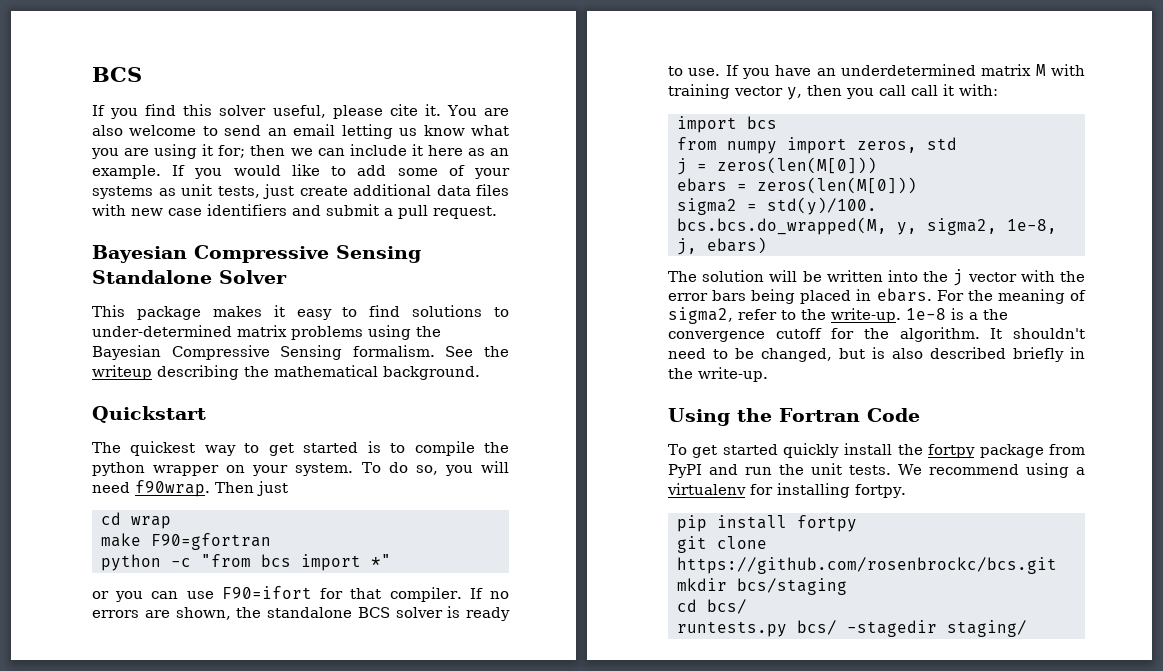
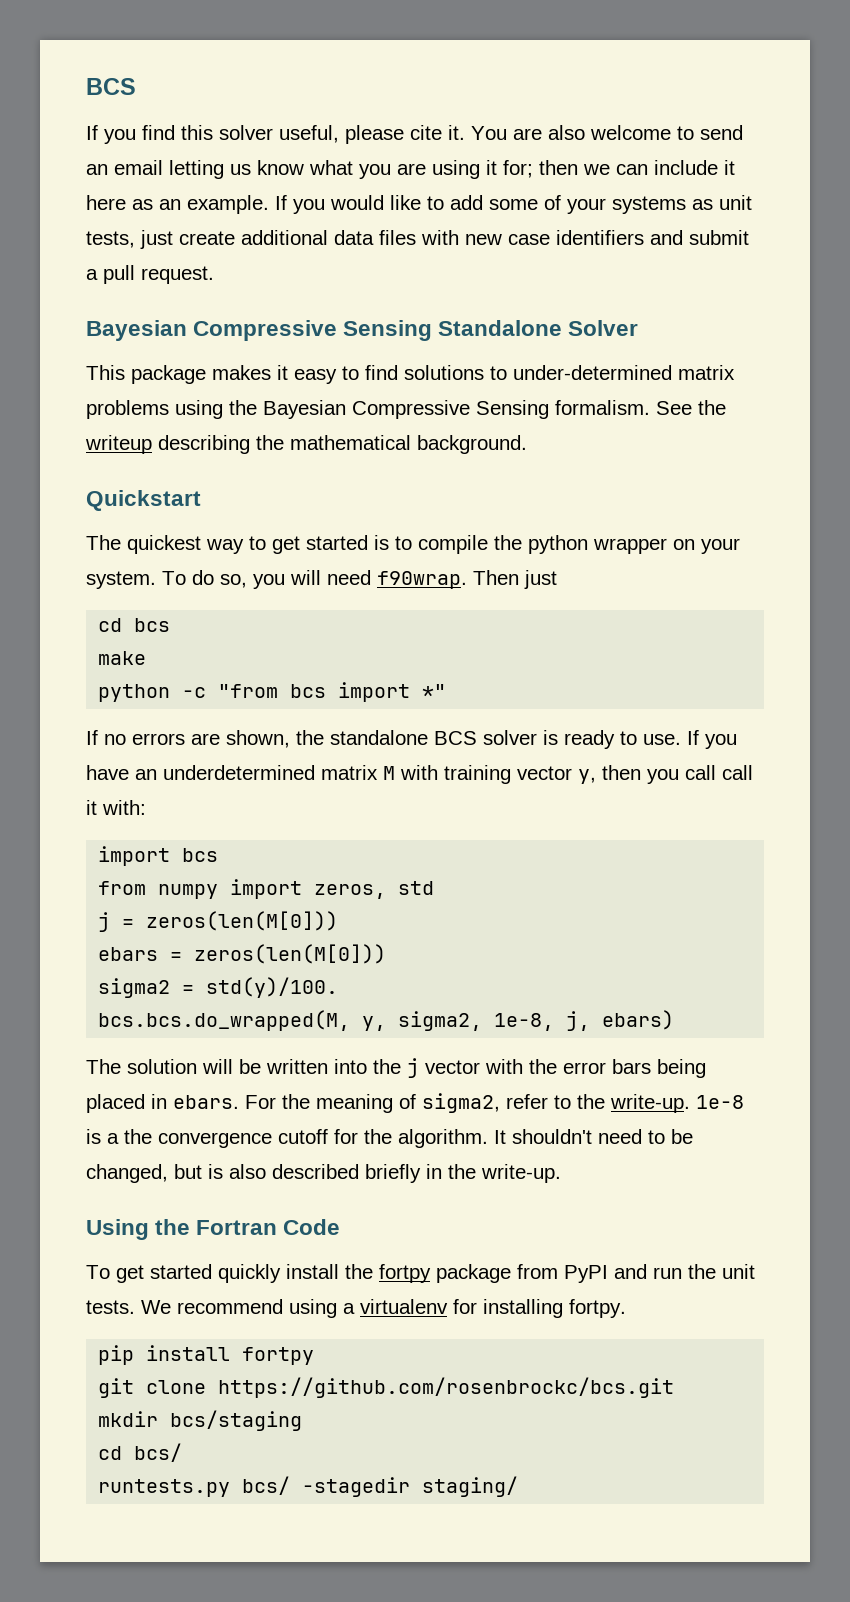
[131,516,171,529] wrap -> [134,618,171,632] bcs
[151,533,271,550] F90=gfortran -> (147, 658) none
[92,586,462,602] or you can use F90=ifort for that compiler. -> (447, 691) none

